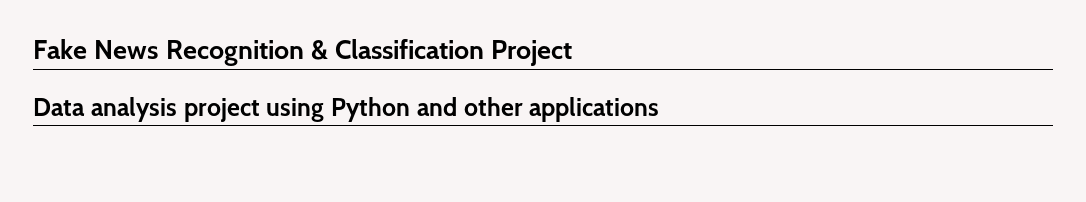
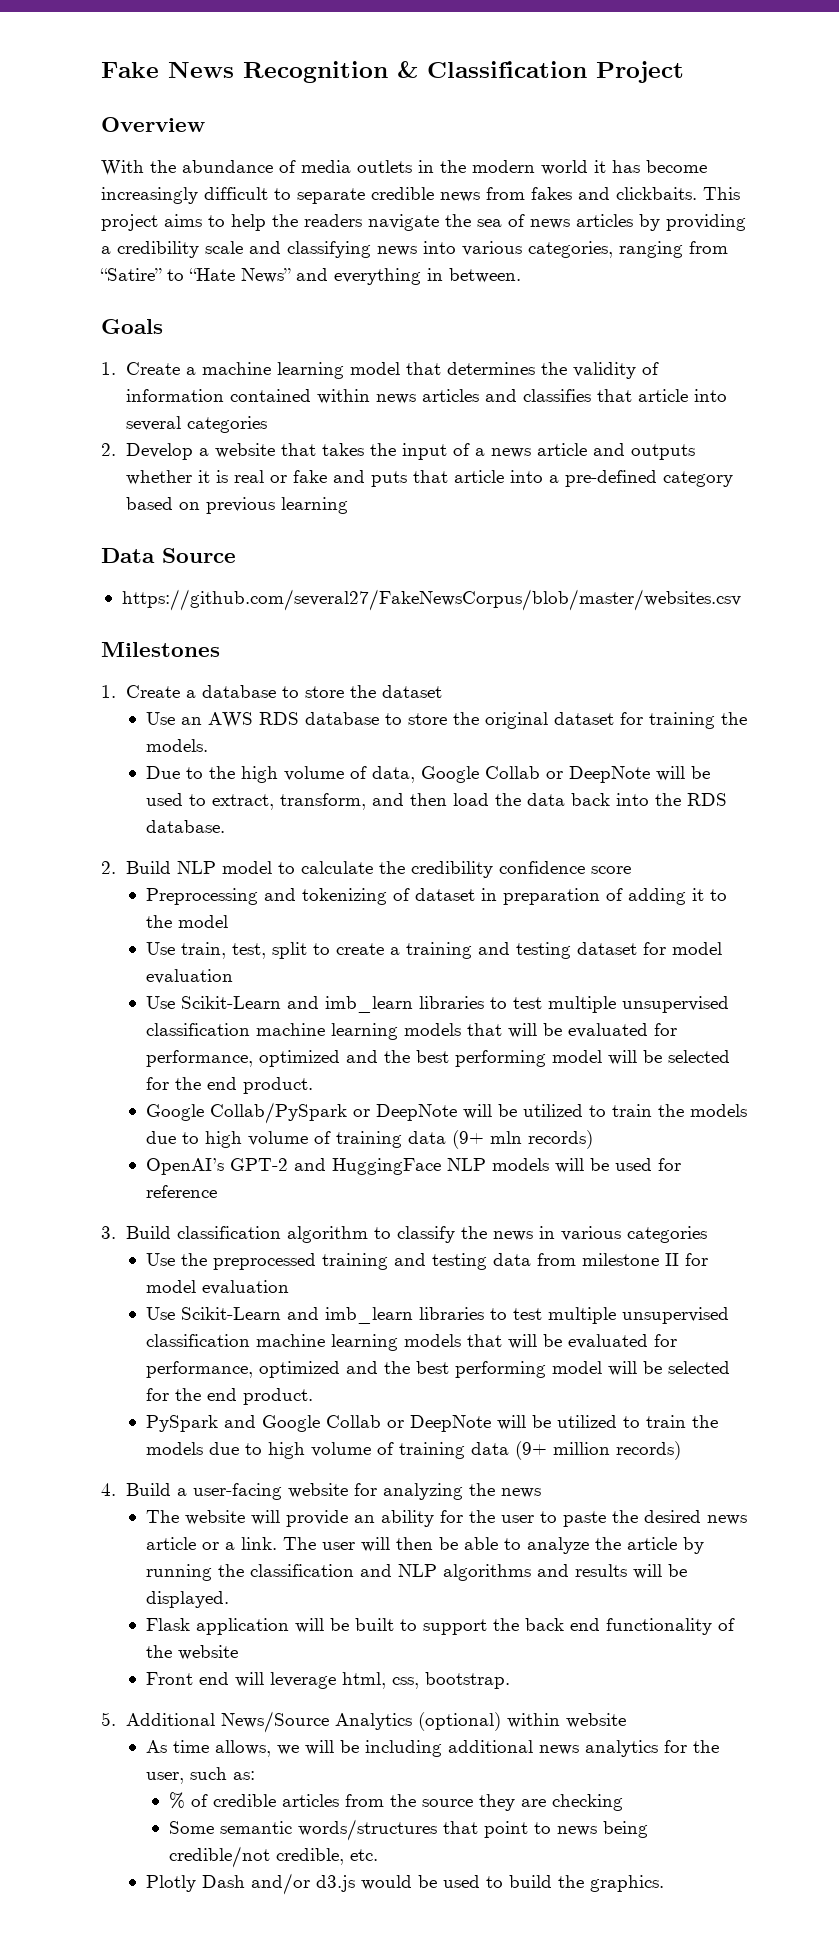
[33,97,660,122] Data analysis project using Python and other applications -> [101,117,205,132] [101,160,707,176] [101,187,740,204] [101,214,746,231] [101,241,728,258] [100,268,521,285] [101,319,163,334] [101,362,659,379] [125,389,727,404] [125,416,267,433] [101,443,695,460] [125,470,733,487] [125,497,348,514] [101,548,236,563] [121,589,741,611] [101,642,220,657] [101,685,442,698] [145,712,747,729] [145,739,208,752] [145,766,710,783] [145,793,727,810] [145,820,225,833] [101,861,631,878] [145,888,727,905] [145,915,228,928] [145,942,722,959] [145,969,233,984] [145,996,729,1013] [145,1023,677,1040] [145,1050,730,1067] [145,1077,313,1094] [145,1102,747,1124] [145,1130,593,1149] [145,1158,681,1175] [145,1185,217,1198] [101,1226,707,1243] [145,1253,708,1270] [145,1280,289,1295] [145,1307,729,1324] [145,1334,677,1351] [145,1361,730,1378] [145,1388,313,1405] [145,1415,718,1432] [145,1441,681,1460] [101,1483,541,1500] [145,1510,747,1527] [145,1537,704,1554] [145,1564,687,1581] [145,1591,229,1608] [145,1618,735,1635] [145,1645,238,1660] [145,1672,510,1689] [101,1711,626,1733] [145,1740,719,1757] [145,1767,255,1784] [169,1792,624,1811] [169,1819,649,1841] [169,1846,379,1868] [145,1873,664,1895] Overview // With the abundance of media outlets in the modern world it has become increasingly difficult to separate credible news from fakes and clickbaits. This project aims to help the readers navigate the sea of news articles by providing a credibility scale and classifying news into various categories, ranging from “Satire” to “Hate News” and everything in between. // Goals // 1. Create a machine learning model that determines the validity of information contained within news articles and classifies that article into several categories // 2. Develop a website that takes the input of a news article and outputs whether it is real or fake and puts that article into a pre-defined category based on previous learning // Data Source // https://github.com/several27/FakeNewsCorpus/blob/master/websites.csv // Milestones // 1. Create a database to store the dataset // Use an AWS RDS database to store the original dataset for training the models. // Due to the high volume of data, Google Collab or DeepNote will be used to extract, transform, and then load the data back into the RDS database. // 2. Build NLP model to calculate the credibility confidence score // Preprocessing and tokenizing of dataset in preparation of adding it to the model // Use train, test, split to create a training and testing dataset for model evaluation // Use Scikit-Learn and imb_learn libraries to test multiple unsupervised classification machine learning models that will be evaluated for performance, optimized and the best performing model will be selected for the end product. // Google Collab/PySpark or DeepNote will be utilized to train the models due to high volume of training data (9+ mln records) // OpenAI’s GPT-2 and HuggingFace NLP models will be used for reference // 3. Build classification algorithm to classify the news in various categories // Use the preprocessed training and testing data from milestone II for model evaluation // Use Scikit-Learn and imb_learn libraries to test multiple unsupervised classification machine learning models that will be evaluated for performance, optimized and the best performing model will be selected for the end product. // PySpark and Google Collab or DeepNote will be utilized to train the models due to high volume of training data (9+ million records) // 4. Build a user-facing website for analyzing the news // The website will provide an ability for the user to paste the desired news article or a link. The user will then be able to analyze the article by running the classification and NLP algorithms and results will be displayed. // Flask application will be built to support the back end functionality of the website // Front end will leverage html, css, bootstrap. // 5. Additional News/Source Analytics (optional) within website // As time allows, we will be including additional news analytics for the user, such as: // % of credible articles from the source they are checking // Some semantic words/structures that point to news being credible/not credible, etc. // Plotly Dash and/or d3.js would be used to build the graphics.

